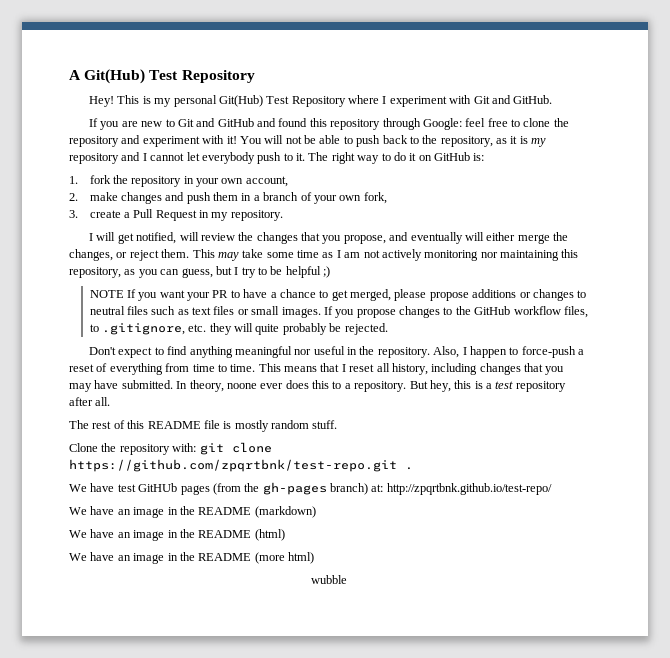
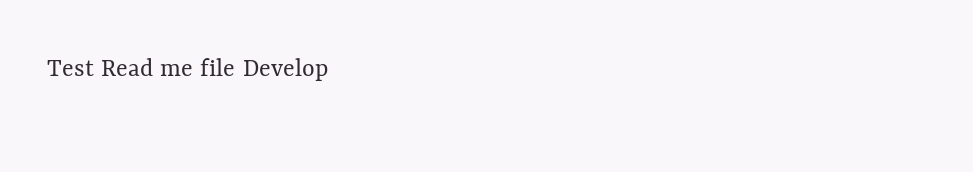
[69,69,255,84] [89,95,553,107] [89,118,569,130] [69,135,547,147] [69,152,485,164] [69,175,288,187] [69,192,387,204] [69,209,283,221] [89,232,569,244] [69,249,579,261] [69,266,331,278] [89,289,587,301] [89,306,588,318] [89,323,388,335] [89,346,585,358] [69,363,565,375] [69,380,566,392] [69,397,111,406] [69,420,338,432] [69,442,272,455] [69,459,413,472] [69,482,552,495] [69,506,316,518] [69,529,285,541] [69,552,314,564] [310,575,347,584] A Git(Hub) Test Repository // Hey! This is my personal Git(Hub) Test Repository where I experiment with Git and GitHub. // If you are new to Git and GitHub and found this repository through Google: feel free to clone the repository and experiment with it! You will not be able to push back to the repository, as it is my repository and I cannot let everybody push to it. The right way to do it on GitHub is: // 1. fork the repository in your own account, // 2. make changes and push them in a branch of your own fork, // 3. create a Pull Request in my repository. // I will get notified, will review the changes that you propose, and eventually will either merge the changes, or reject them. This may take some time as I am not actively monitoring nor maintaining this repository, as you can guess, but I try to be helpful ;) // NOTE If you want your PR to have a chance to get merged, please propose additions or changes to neutral files such as text files or small images. If you propose changes to the GitHub workflow files, to .gitignore, etc. they will quite probably be rejected. // Don't expect to find anything meaningful nor useful in the repository. Also, I happen to force-push a reset of everything from time to time. This means that I reset all history, including changes that you may have submitted. In theory, noone ever does this to a repository. But hey, this is a test repository after all. // The rest of this README file is mostly random stuff. // Clone the repository with: git clone https://github.com/zpqrtbnk/test-repo.git . // We have test GitHUb pages (from the gh-pages branch) at: http://zpqrtbnk.github.io/test-repo/ // We have an image in the README (markdown) // We have an image in the README (html) // We have an image in the README (more html) // wubble -> [47,58,328,81] Test Read me file Develop

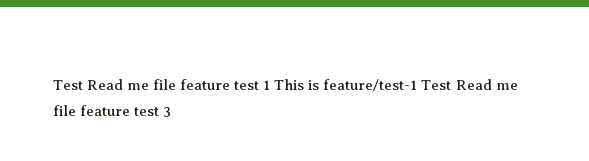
[47,58,328,81] Test Read me file Develop -> [53,79,518,91] [53,105,172,117] Test Read me file feature test 1 This is feature/test-1 Test Read me file feature test 3

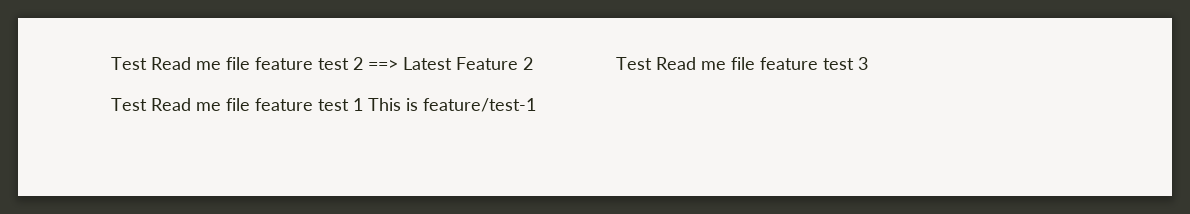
[53,79,260,90] Test Read me file feature test -> [111,57,533,70] [111,98,349,111] Test Read me file feature test 2 ==> Latest Feature 2 // Test Read me file feature test

